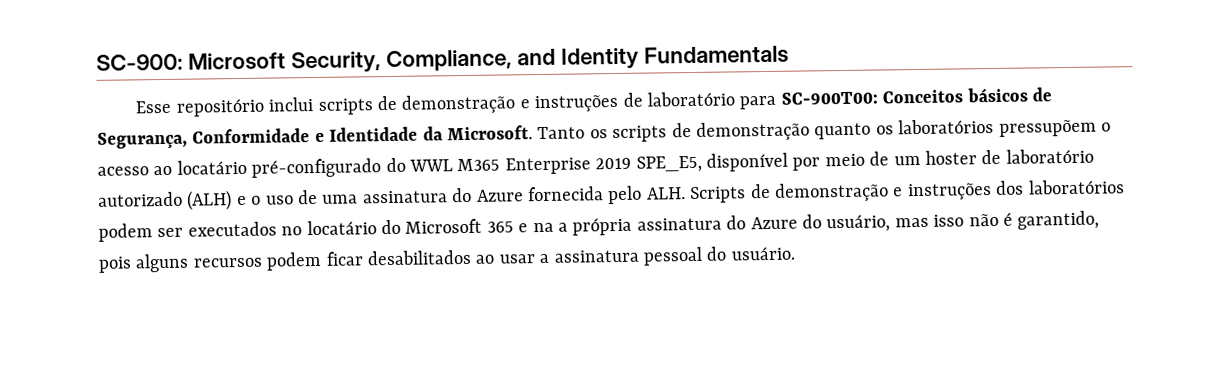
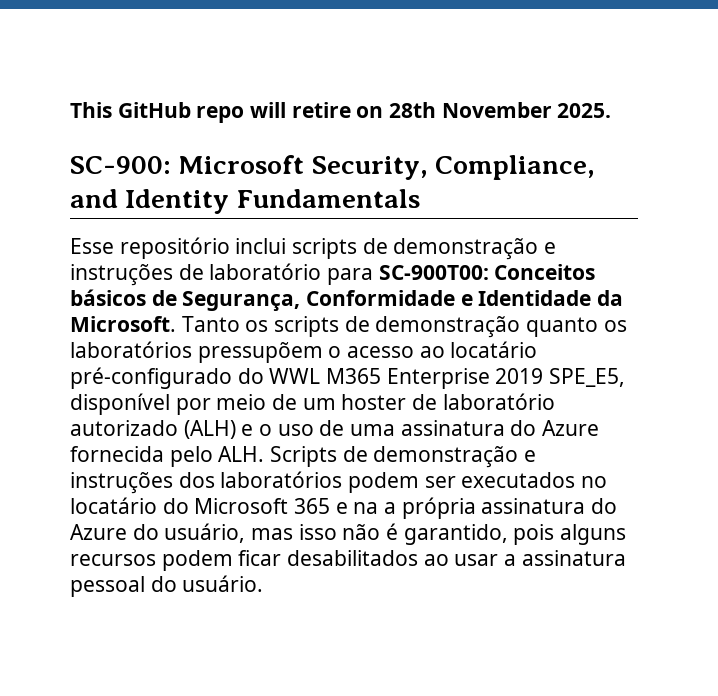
(96, 62) none -> [70,102,612,123] This GitHub repo will retire on 28th November 2025. //

